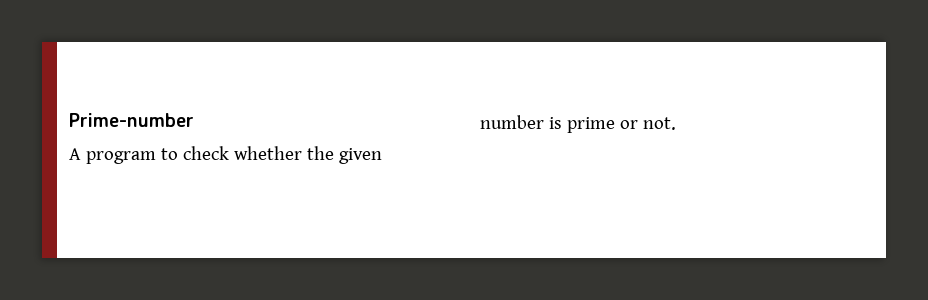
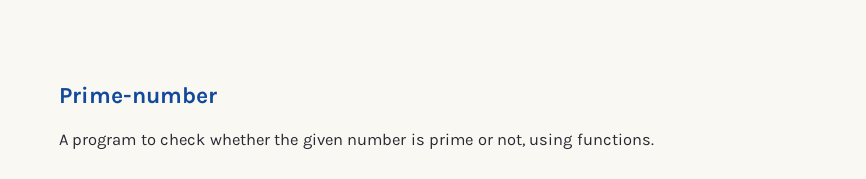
[642,117,676,130] not. -> [497,133,654,150] not, using functions.

